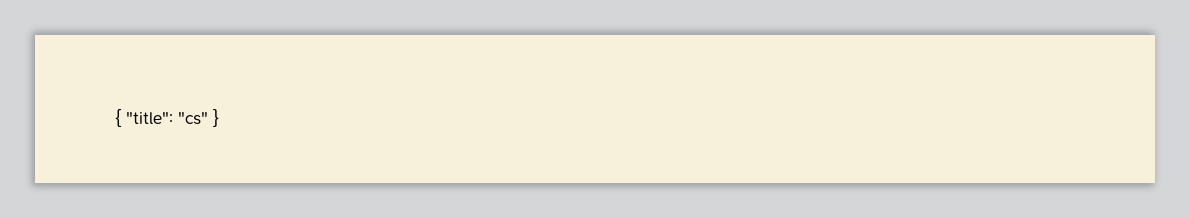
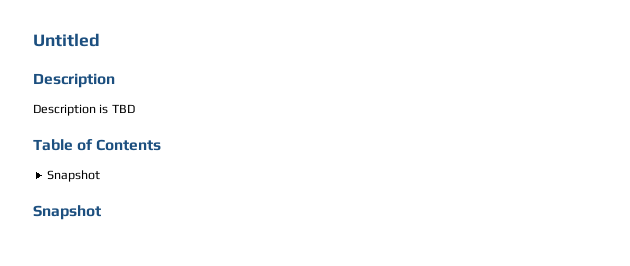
[115,109,219,127] { "title": "cs" } -> [33,33,100,47] [33,73,115,88] [33,104,135,116] [33,139,162,151] [46,170,100,182] [33,205,101,220] Untitled // Description // Description is TBD // Table of Contents // Snapshot // Snapshot

